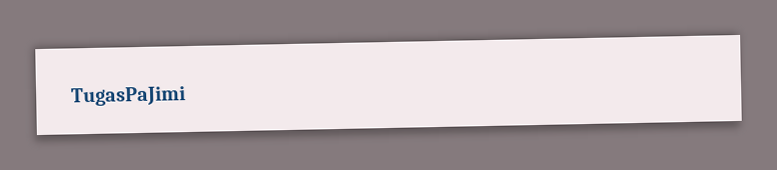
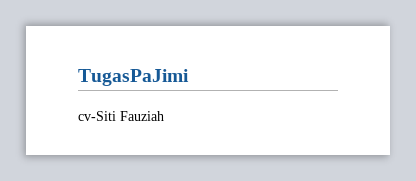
(186, 96) none -> [78,111,164,121] // cv-Siti Fauziah

